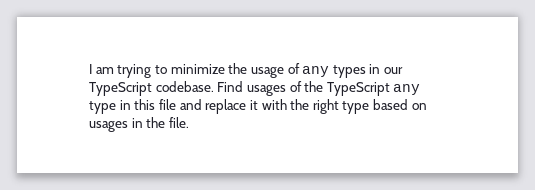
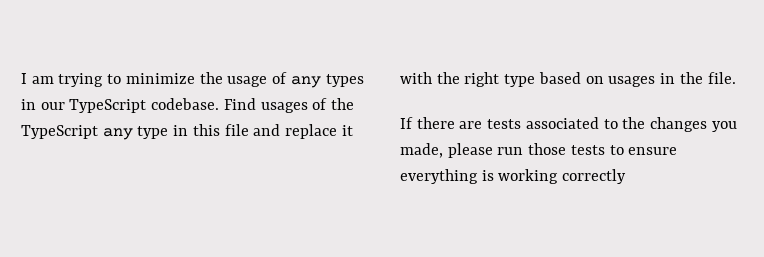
(189, 122) none -> [400,117,737,132] [400,143,678,158] [400,169,627,184] // If there are tests associated to the changes you made, please run those tests to ensure everything is working correctly

